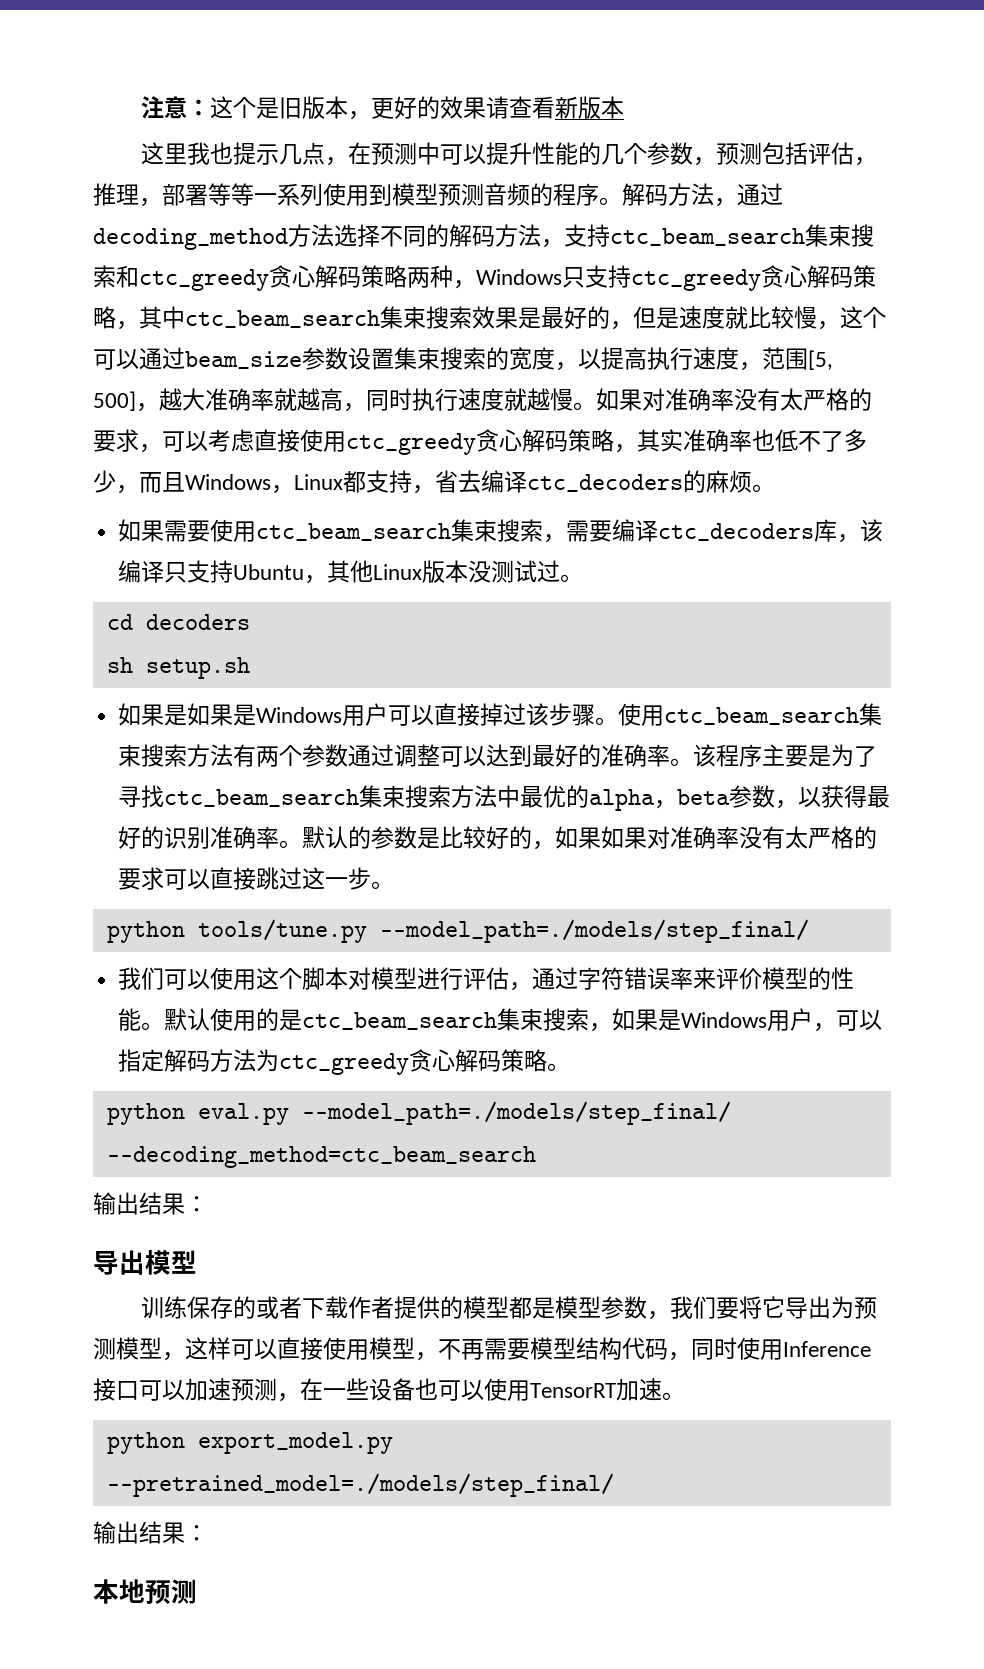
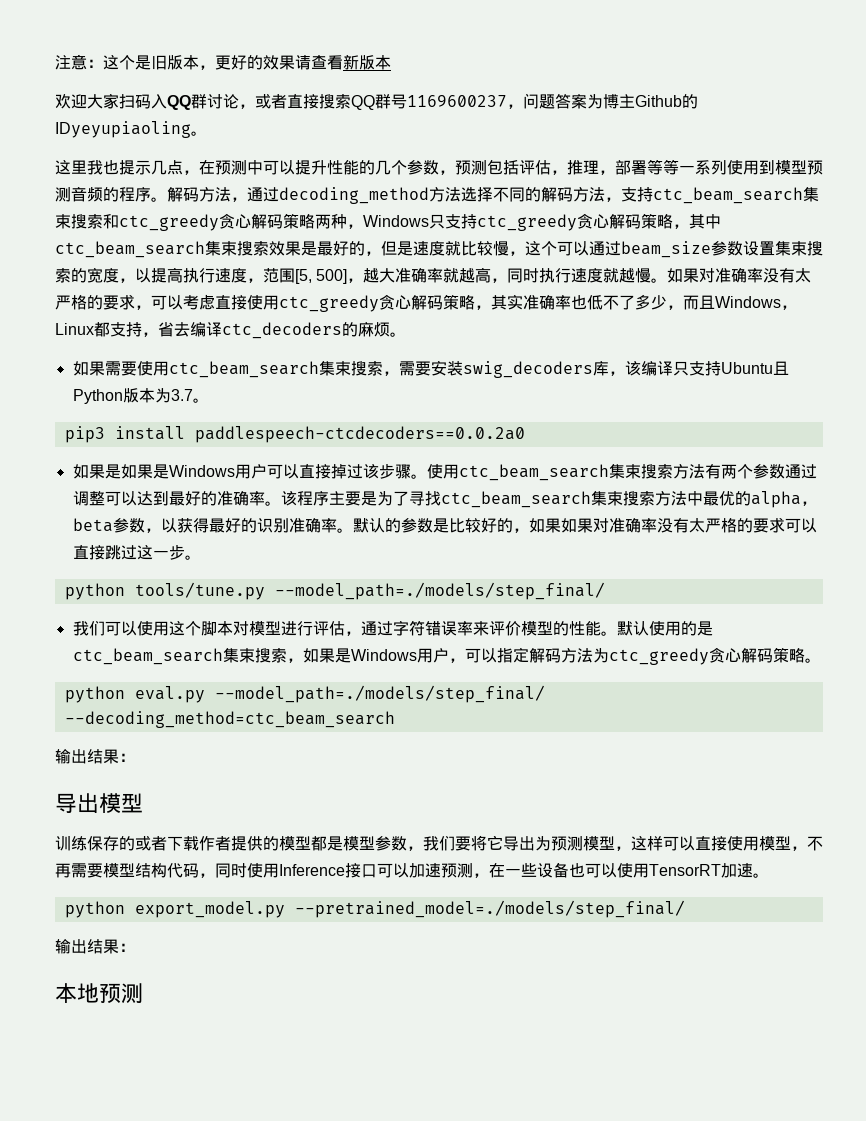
(625, 107) none -> [55,93,698,110] [55,121,207,138] // 欢迎大家扫码入QQ群讨论，或者直接搜索QQ群号1169600237，问题答案为博主Github的IDyeyupiaoling。
[612,519,815,542] 编译ctc_decoders -> [430,360,593,378] 安装swig_decoders
[304,560,584,584] [106,614,250,630] [106,657,250,679] ，其他Linux版本没测试过。 // cd decoders // sh setup.sh -> [772,361,789,375] [72,388,209,404] [64,426,525,443] 且Python版本为3.7。 // pip3 install paddlespeech-ctcdecoders==0.0.2a0

